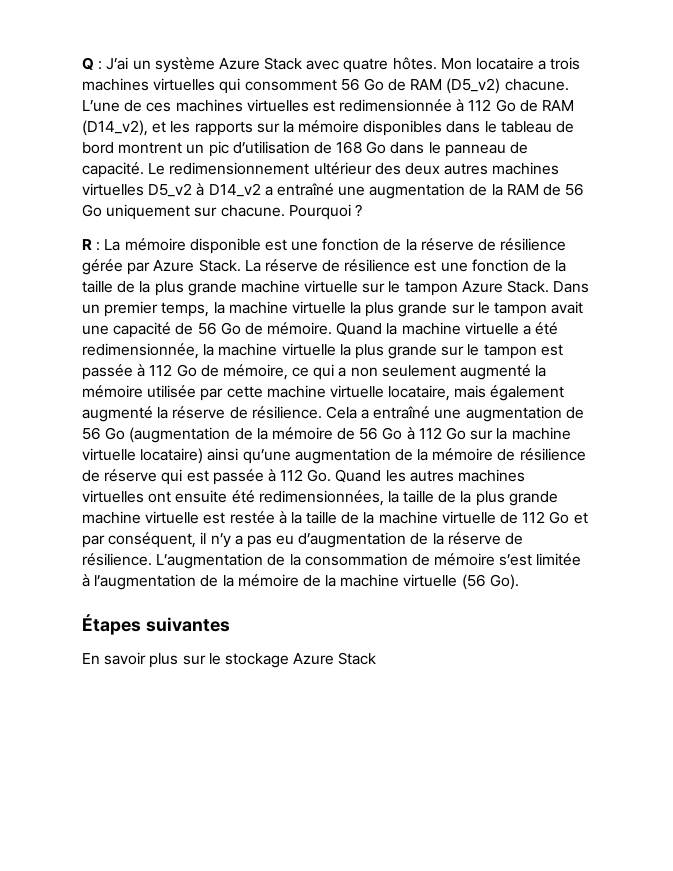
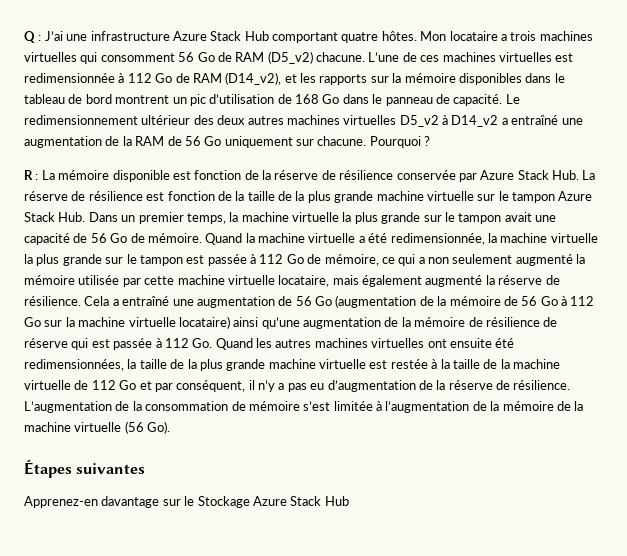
[132,57,340,73] un système Azure Stack avec -> [66,31,338,43] une infrastructure Azure Stack Hub comportant
[291,241,319,251] une -> (191, 175) none
[82,259,123,275] gérée -> [396,170,456,180] conservée
[198,259,241,272] Stack. -> [517,170,579,180] Stack Hub.
[440,262,468,272] une -> (165, 196) none
[507,280,550,293] Stack. -> [24,212,86,222] Stack Hub.
[82,652,377,668] En savoir plus sur le stockage Azure Stack -> [24,496,349,508] Apprenez-en davantage sur le Stockage Azure Stack Hub

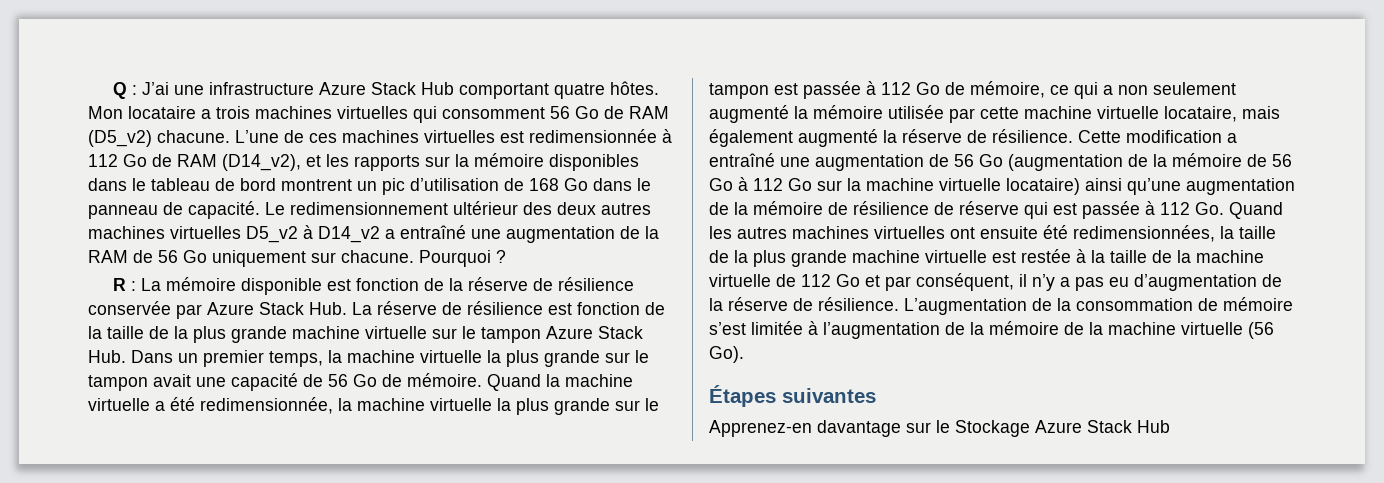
[84,296,110,306] Cela -> [1078,130,1222,143] Cette modification

